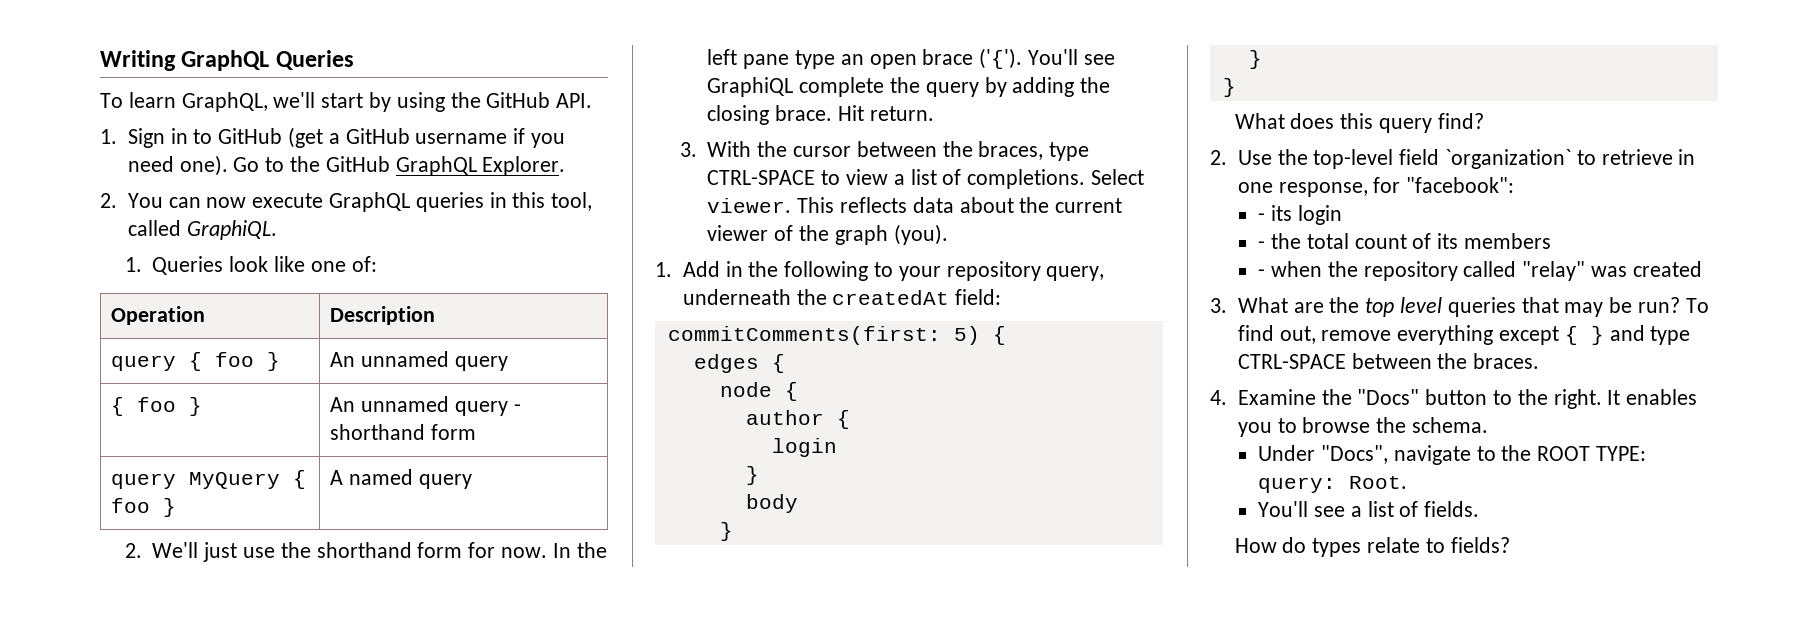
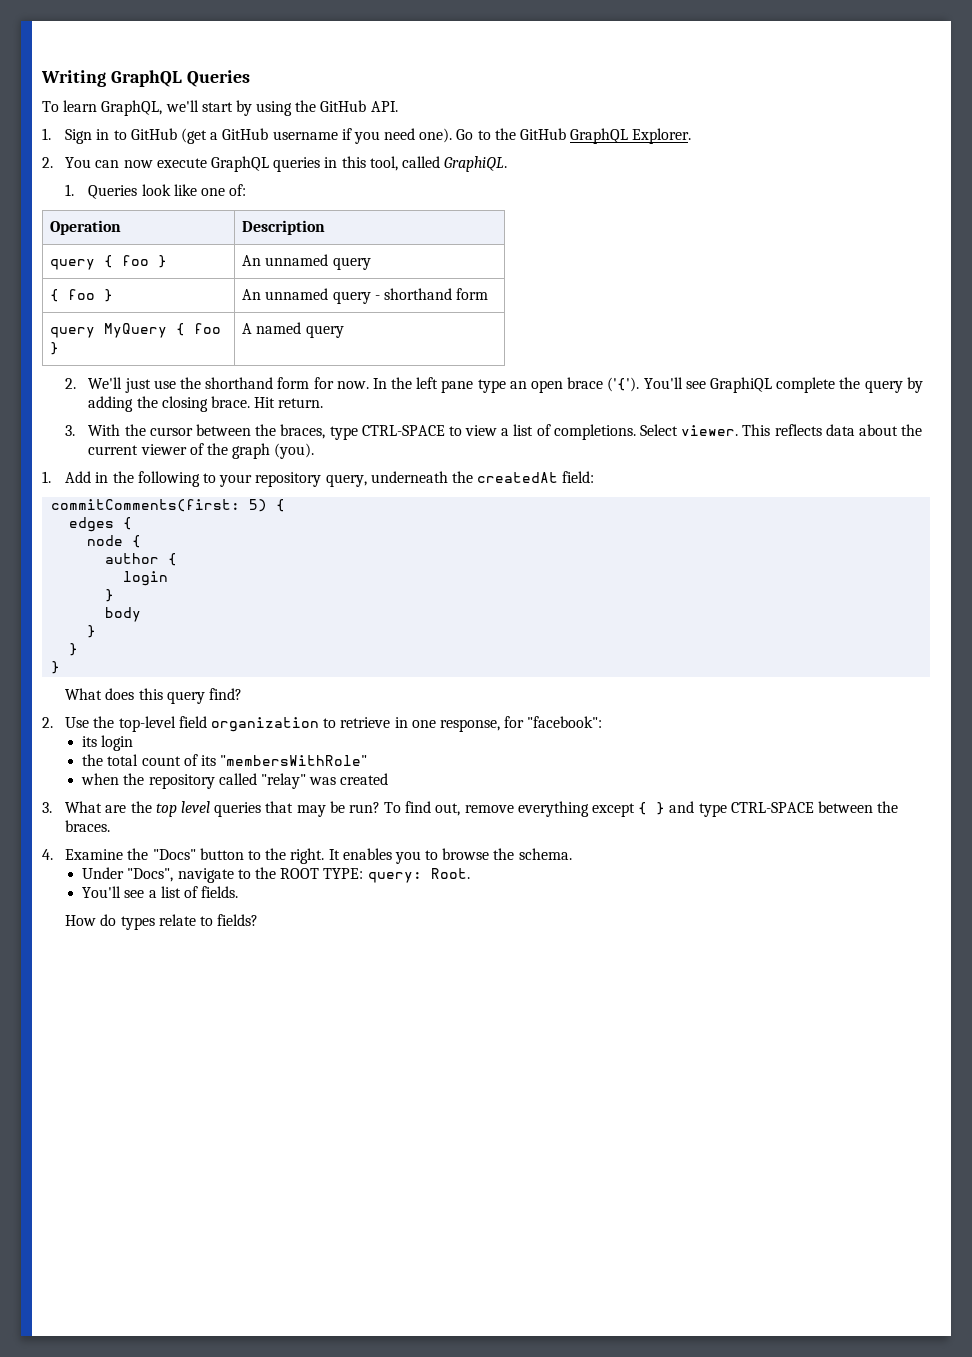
[1444,149,1571,169] `organization` -> [210,717,319,732] organization
[1258,213,1266,221] - -> (603, 722) none
[1258,241,1266,249] - -> (134, 743) none
[1464,233,1552,249] [1258,269,1266,277] members // - -> [220,755,368,766] "membersWithRole" //

